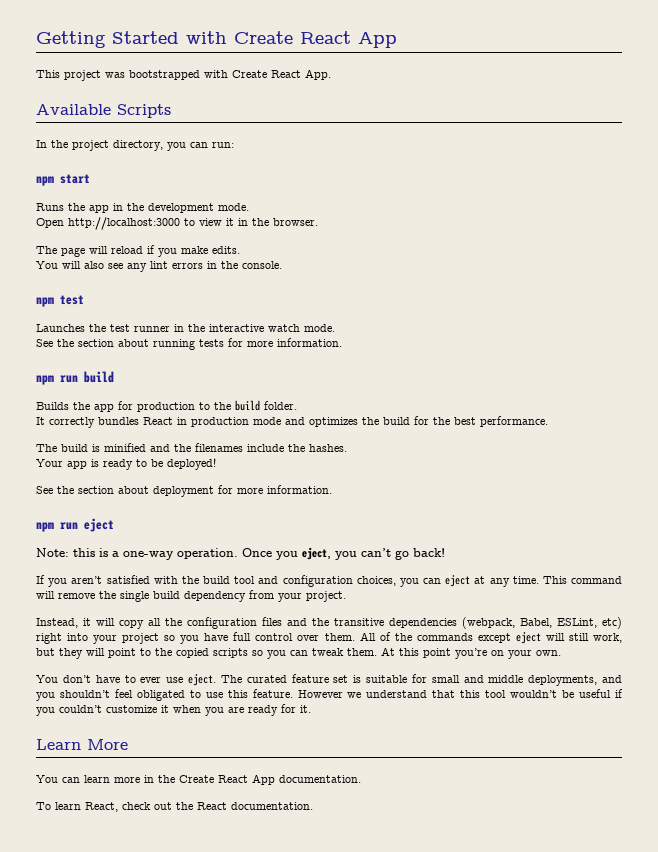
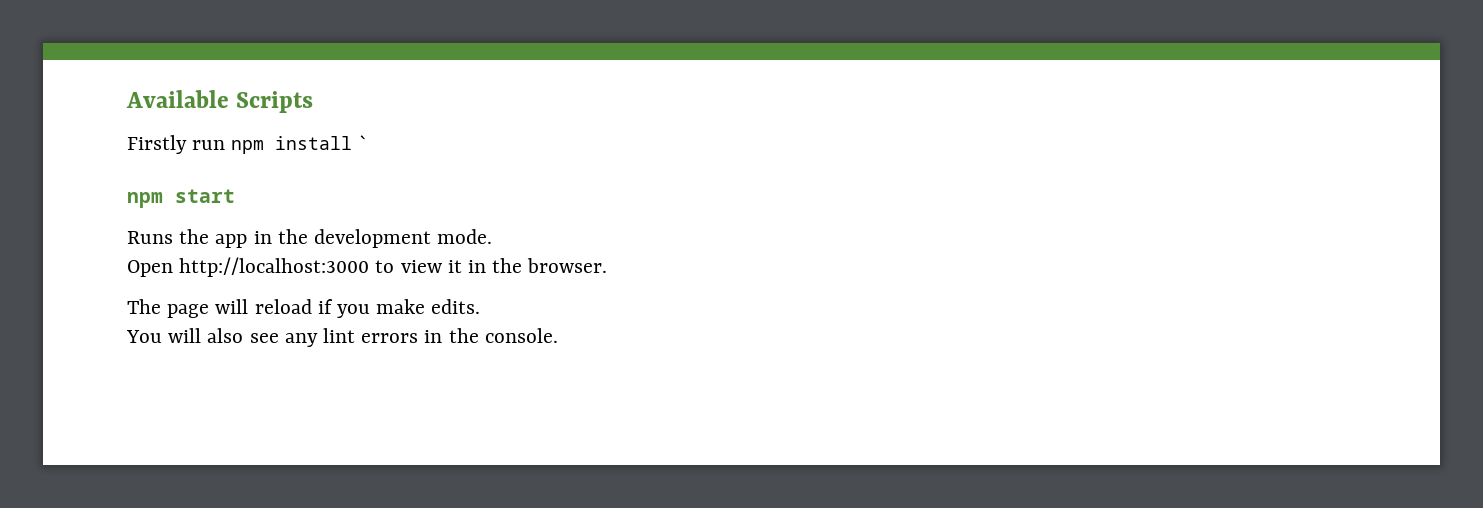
[36,31,397,48] [36,69,331,81] [36,104,171,118] [36,140,234,151] Getting Started with Create React App // This project was bootstrapped with Create React App. // Available Scripts // In the project directory, you can run: -> [126,90,314,113] [127,135,367,154] Available Scripts // Firstly run npm install `
[36,295,84,307] [36,324,335,332] [36,338,342,350] [36,371,114,385] [36,400,297,412] [36,416,548,428] [36,443,347,452] [36,458,216,470] [36,485,332,497] [36,518,114,532] [36,547,445,560] [36,575,623,587] [36,590,346,602] [36,617,622,629] [36,632,622,644] [36,647,561,659] [36,674,622,686] [36,689,624,701] [36,704,311,716] [36,739,128,750] [36,774,361,785] [36,802,313,812] // npm test // Launches the test runner in the interactive watch mode. // See the section about running tests for more information. // npm run build // Builds the app for production to the build folder. // It correctly bundles React in production mode and optimizes the build for the best performance. // The build is minified and the filenames include the hashes. // Your app is ready to be deployed! // See the section about deployment for more information. // npm run eject // Note: this is a one-way operation. Once you eject, you can’t go back! // If you aren’t satisfied with the build tool and configuration choices, you can eject at any time. This command will remove the single build dependency from your project. // Instead, it will copy all the configuration files and the transitive dependencies (webpack, Babel, ESLint, etc) right into your project so you have full control over them. All of the commands except eject will still work, but they will point to the copied scripts so you can tweak them. At this point you’re on your own. // You don’t have to ever use eject. The curated feature set is suitable for small and middle deployments, and you shouldn’t feel obligated to use this feature. However we understand that this tool wouldn’t be useful if you couldn’t customize it when you are ready for it. // Learn More // You can learn more in the Create React App documentation. // To learn React, check out the React documentation. -> (558, 335) none

